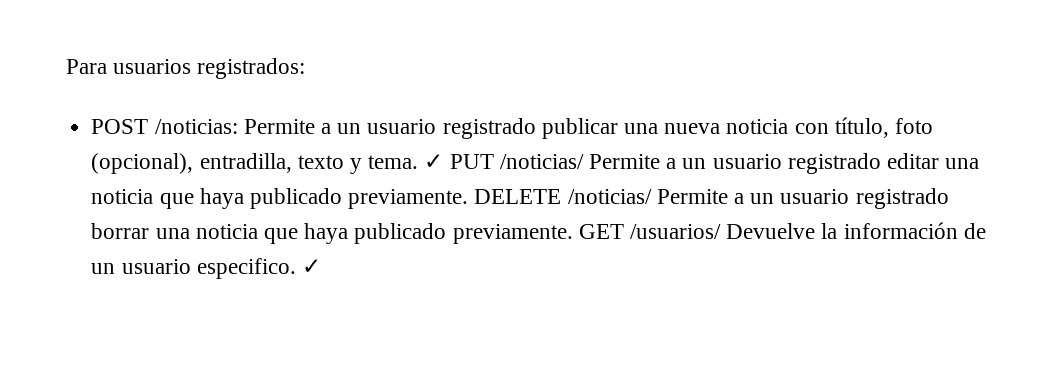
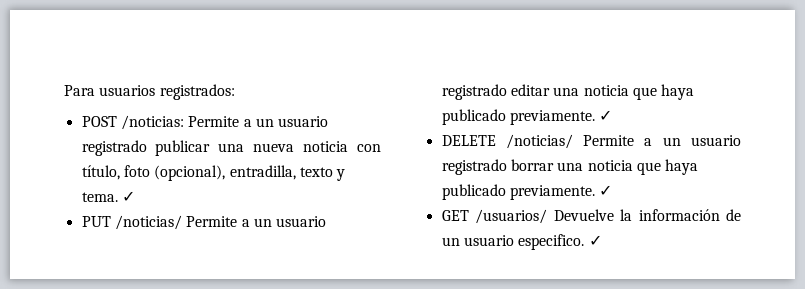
(444, 161) none -> (135, 196) //
(469, 199) none -> [599,110,613,121] ✓ //
(573, 234) none -> [599,185,613,196] ✓ //

